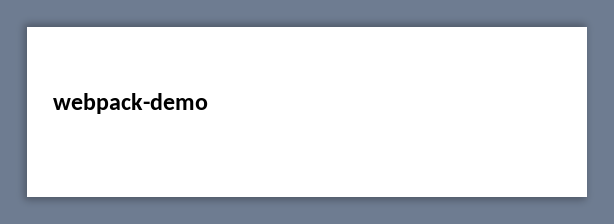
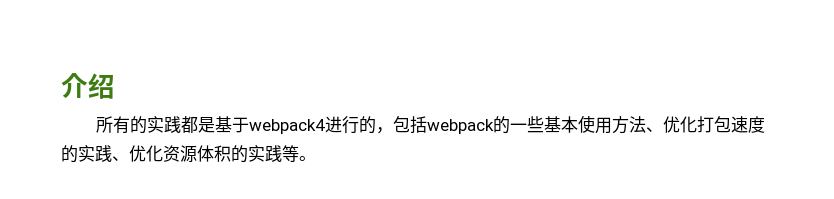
[53,93,208,114] webpack-demo -> [61,73,115,99] [95,115,765,134] [61,145,316,163] 介绍 // 所有的实践都是基于webpack4进行的，包括webpack的一些基本使用方法、优化打包速度的实践、优化资源体积的实践等。

